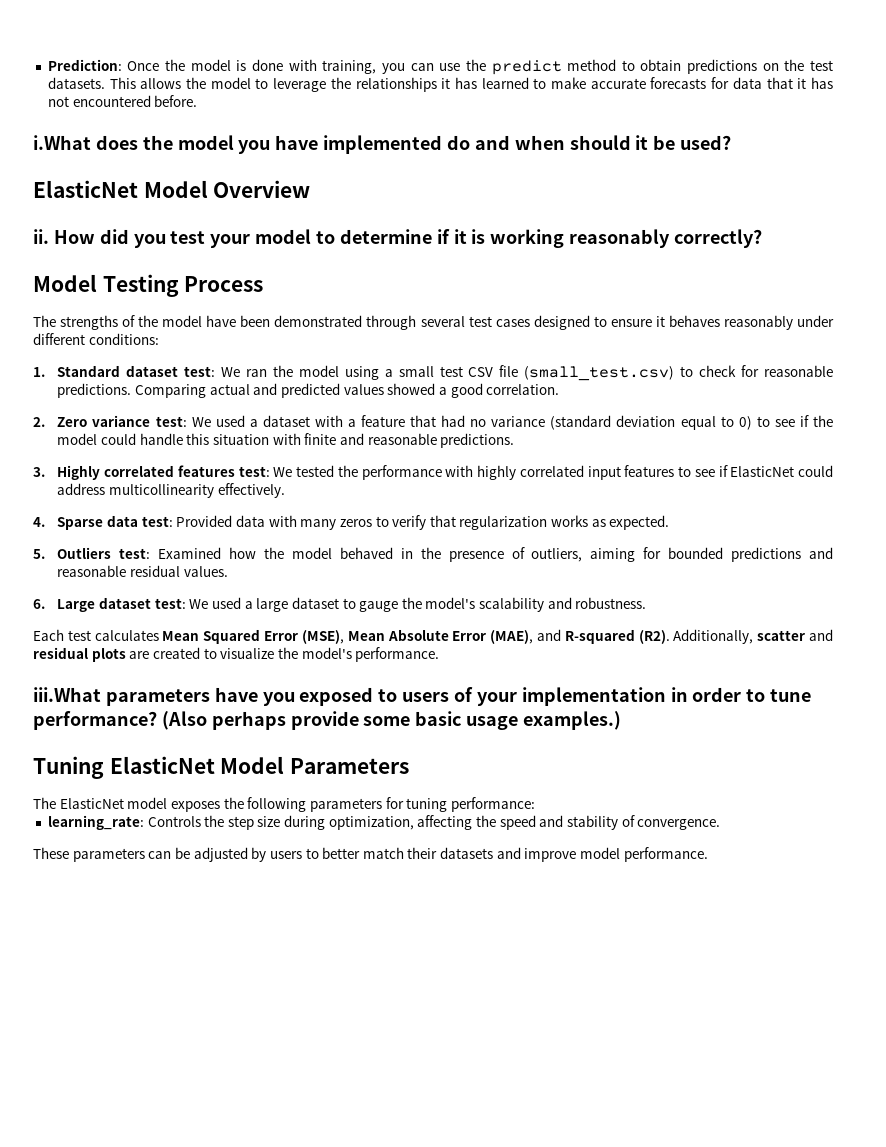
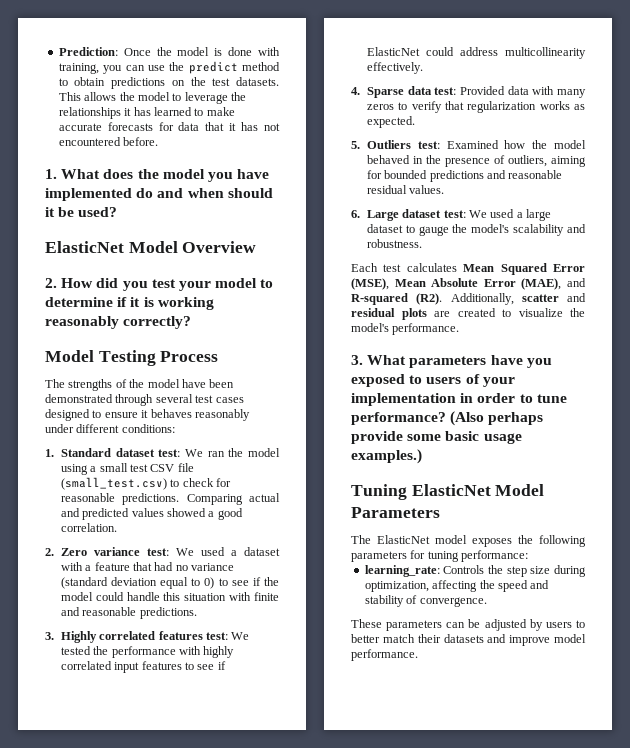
[33,135,91,150] i.What -> [45,169,101,179] 1. What
[33,229,49,244] ii. -> [45,278,57,288] 2.
[33,687,101,702] iii.What -> [351,355,407,365] 3. What

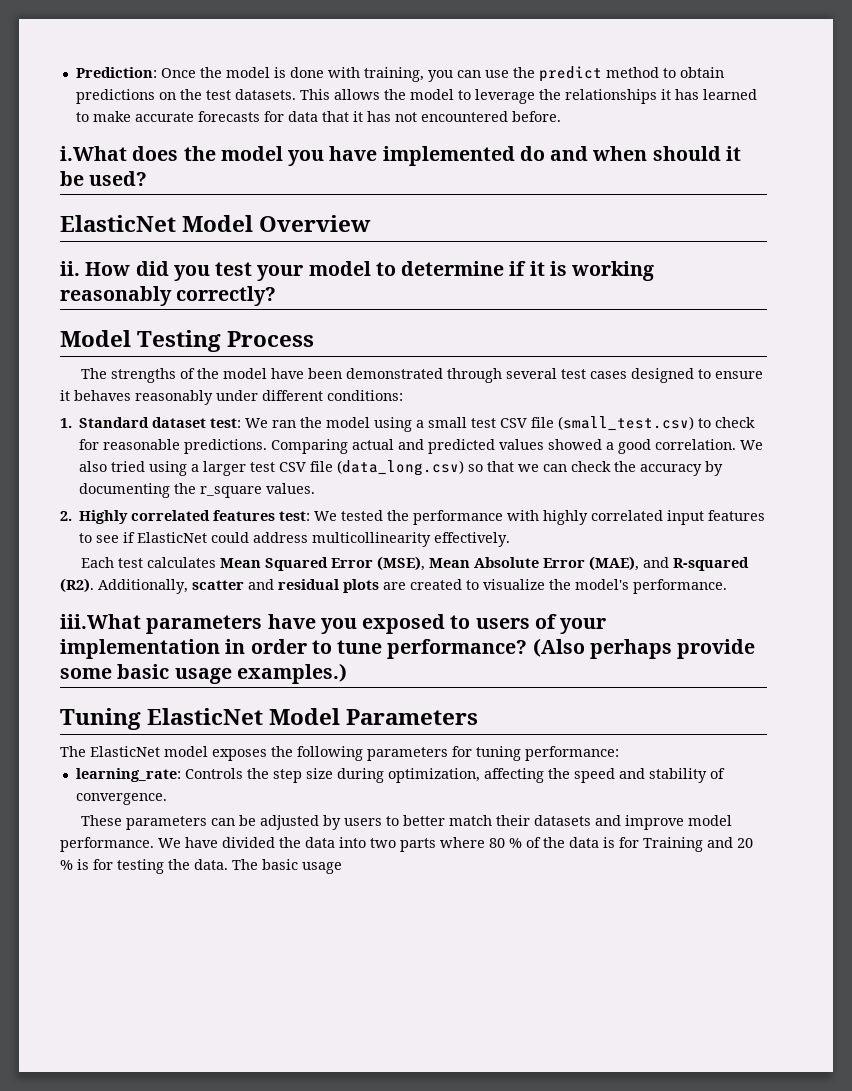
[45,169,101,179] 1. What -> [60,146,127,161] i.What
[45,278,57,288] 2. -> [60,261,80,276] ii.
[45,547,280,556] [60,562,235,571] [60,577,279,589] [60,592,279,601] [60,607,197,619] [45,632,54,640] // 2. Zero variance test: We used a dataset with a feature that had no variance (standard deviation equal to 0) to see if the model could handle this situation with finite and reasonable predictions. // 3. -> [740,440,764,450] [79,460,724,476] [79,483,316,498] [60,511,72,521] We also tried using a larger test CSV file (data_long.csv) so that we can check the accuracy by documenting the r_square values. // 2.
[351,86,586,98] [366,101,585,113] [366,116,415,128] [351,140,586,149] [366,155,586,167] [366,170,563,182] [366,185,445,194] [351,209,552,221] [366,224,586,236] [366,239,422,248] // 4. Sparse data test: Provided data with many zeros to verify that regularization works as expected. // 5. Outliers test: Examined how the model behaved in the presence of outliers, aiming for bounded predictions and reasonable residual values. // 6. Large dataset test: We used a large dataset to gauge the model's scalability and robustness. -> (511, 539) none
[351,355,407,365] 3. What -> [60,614,141,629] iii.What
(418, 655) none -> [158,837,753,852] [60,859,342,874] We have divided the data into two parts where 80 % of the data is for Training and 20 % is for testing the data. The basic usage

